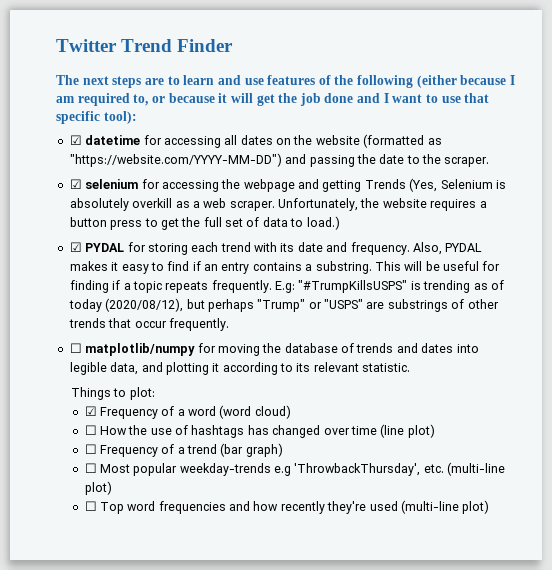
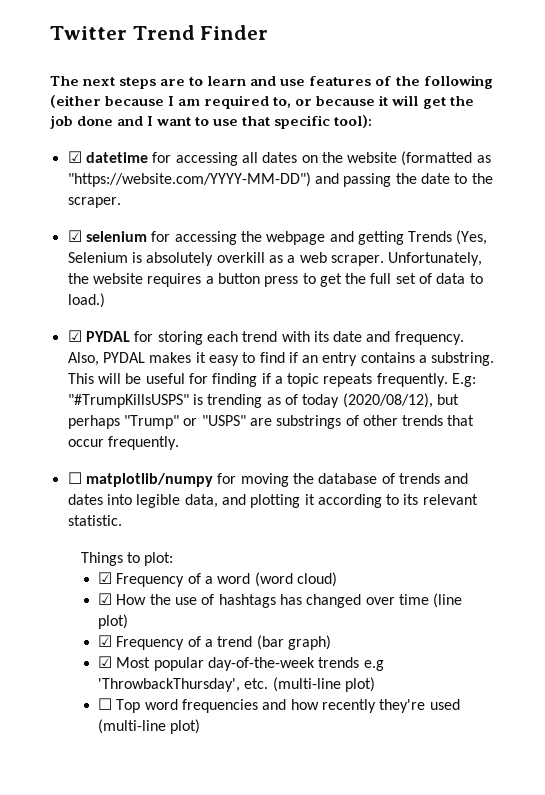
[84,425,97,435] ☐ -> [98,593,113,605] ☑
[84,444,97,454] ☐ -> [98,635,113,647] ☑
[84,463,97,473] ☐ -> [98,656,113,668] ☑
[179,463,271,476] weekday-trends -> [208,657,360,671] day-of-the-week trends

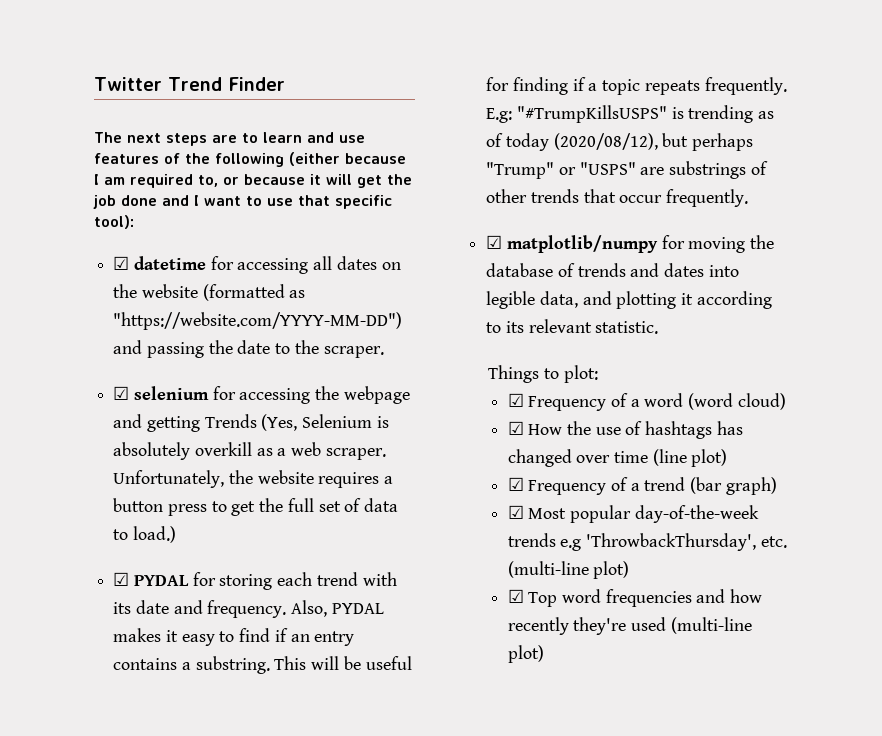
[67,472,82,484] ☐ -> [486,235,503,249] ☑
[98,698,113,710] ☐ -> [507,589,524,603] ☑

